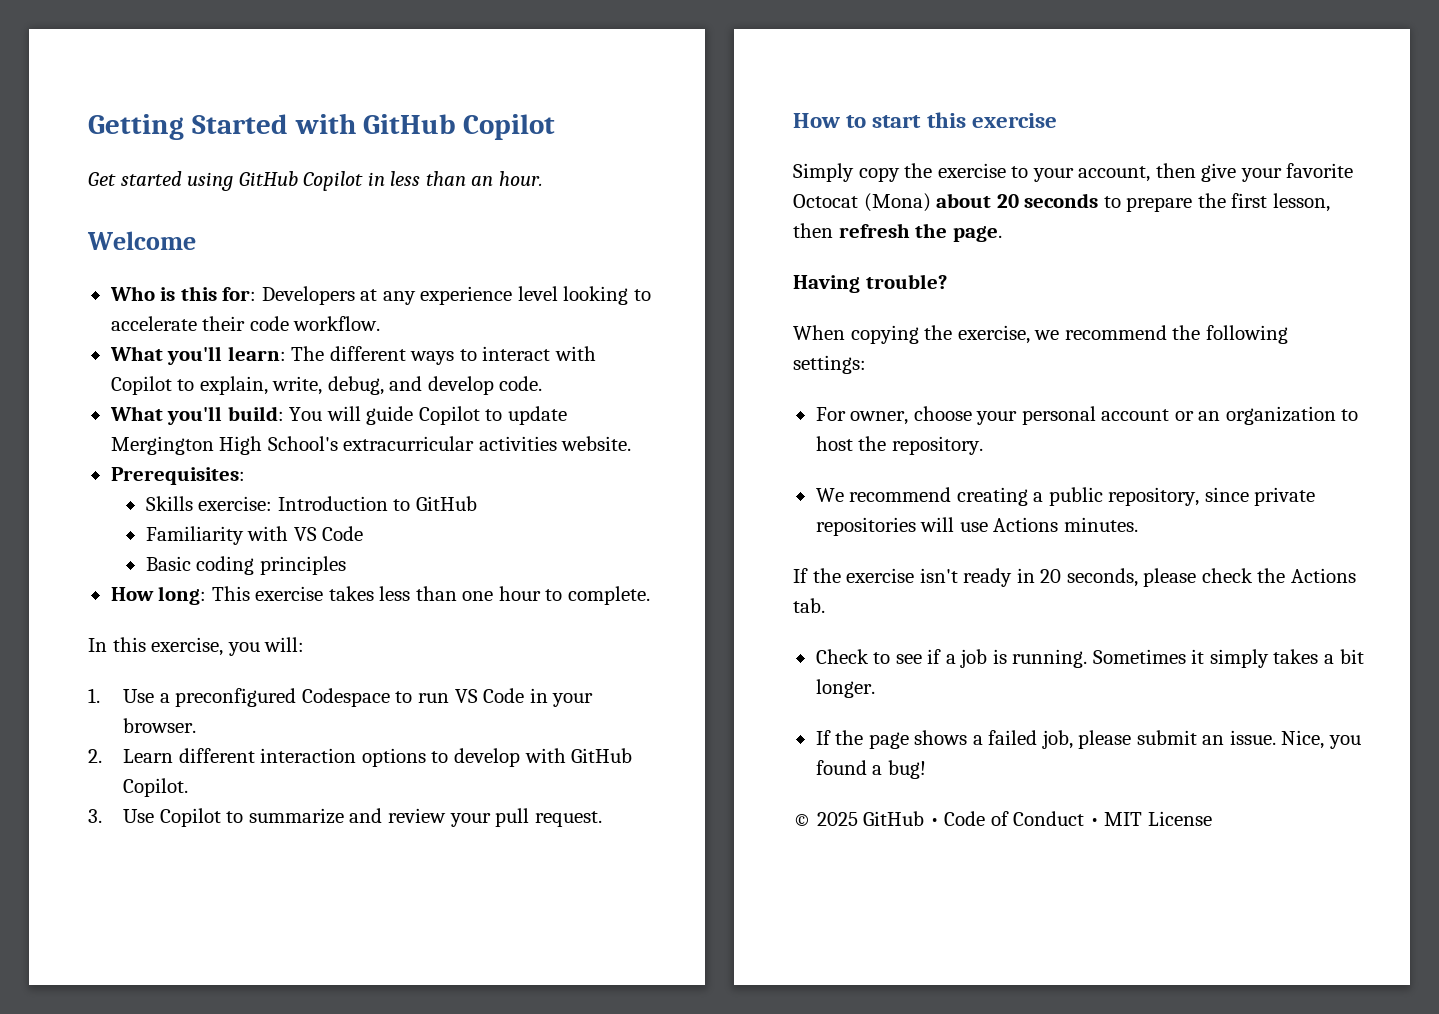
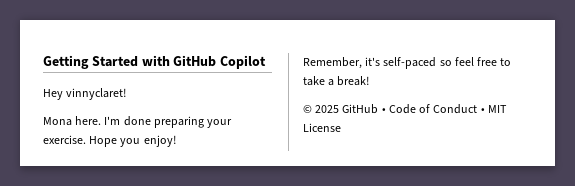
[88,171,543,191] [87,231,196,250] [109,286,651,305] [110,316,381,331] [109,346,596,365] [110,376,543,395] [109,406,567,425] [110,436,632,455] [110,467,245,485] [145,496,477,511] [145,526,364,545] [145,556,346,575] [110,586,650,605] [88,637,305,656] [88,688,594,707] [123,718,197,733] [88,748,633,767] [123,778,189,797] [88,808,602,827] [793,112,1057,128] [793,163,1354,182] [793,193,1330,212] [793,223,1002,242] [793,274,947,293] [793,325,1288,344] [793,355,866,374] [815,406,1359,425] [815,436,983,455] [815,487,1316,506] [815,517,1138,536] [793,568,1356,587] [793,598,825,613] [815,649,1364,668] [815,679,875,698] [815,730,1361,749] [815,760,926,779] Get started using GitHub Copilot in less than an hour. // Welcome // Who is this for: Developers at any experience level looking to accelerate their code workflow. // What you'll learn: The different ways to interact with Copilot to explain, write, debug, and develop code. // What you'll build: You will guide Copilot to update Mergington High School's extracurricular activities website. // Prerequisites: // Skills exercise: Introduction to GitHub // Familiarity with VS Code // Basic coding principles // How long: This exercise takes less than one hour to complete. // In this exercise, you will: // 1. Use a preconfigured Codespace to run VS Code in your browser. // 2. Learn different interaction options to develop with GitHub Copilot. // 3. Use Copilot to summarize and review your pull request. // How to start this exercise // Simply copy the exercise to your account, then give your favorite Octocat (Mona) about 20 seconds to prepare the first lesson, then refresh the page. // Having trouble? // When copying the exercise, we recommend the following settings: // For owner, choose your personal account or an organization to host the repository. // We recommend creating a public repository, since private repositories will use Actions minutes. // If the exercise isn't ready in 20 seconds, please check the Actions tab. // Check to see if a job is running. Sometimes it simply takes a bit longer. // If the page shows a failed job, please submit an issue. Nice, you found a bug! -> [43,88,127,100] [43,116,233,128] [43,135,176,147] [303,57,512,69] [303,76,370,86] Hey vinnyclaret! // Mona here. I'm done preparing your exercise. Hope you enjoy! // Remember, it's self-paced so feel free to take a break!

